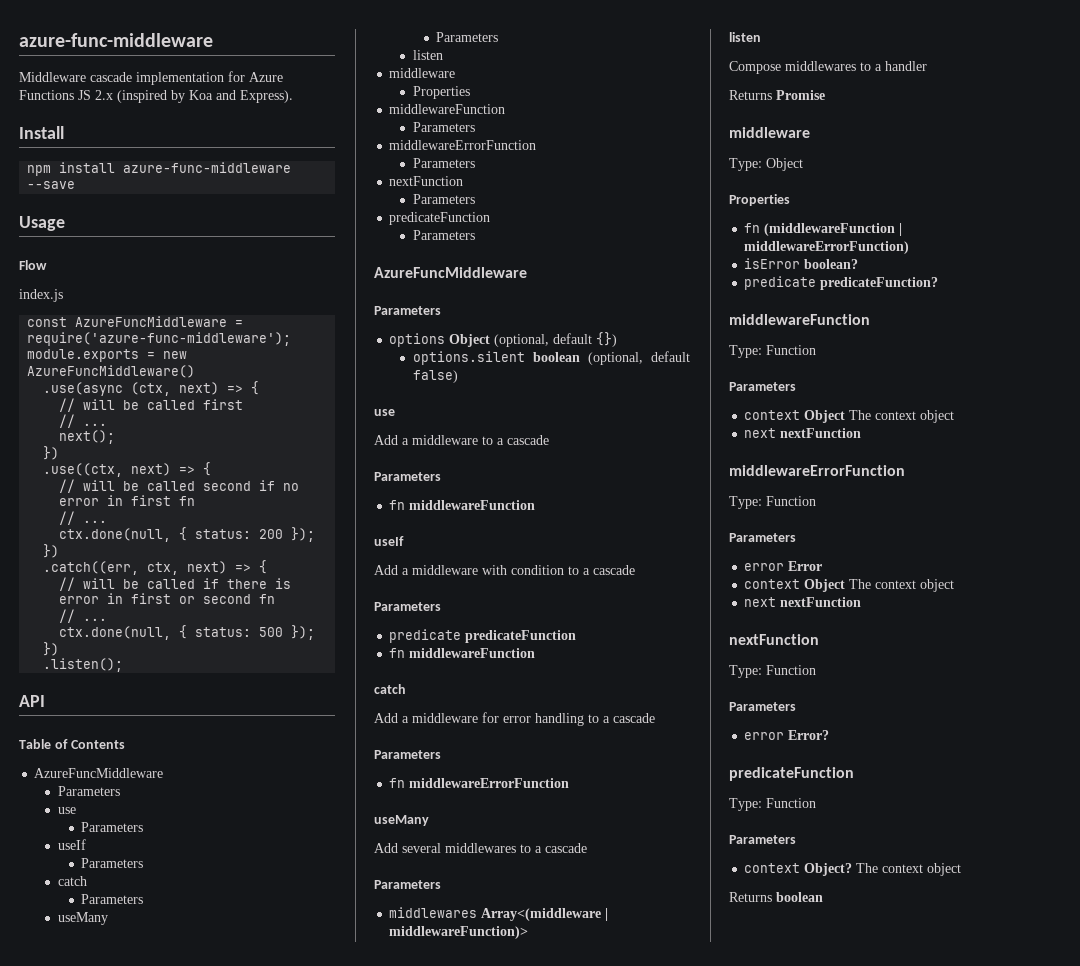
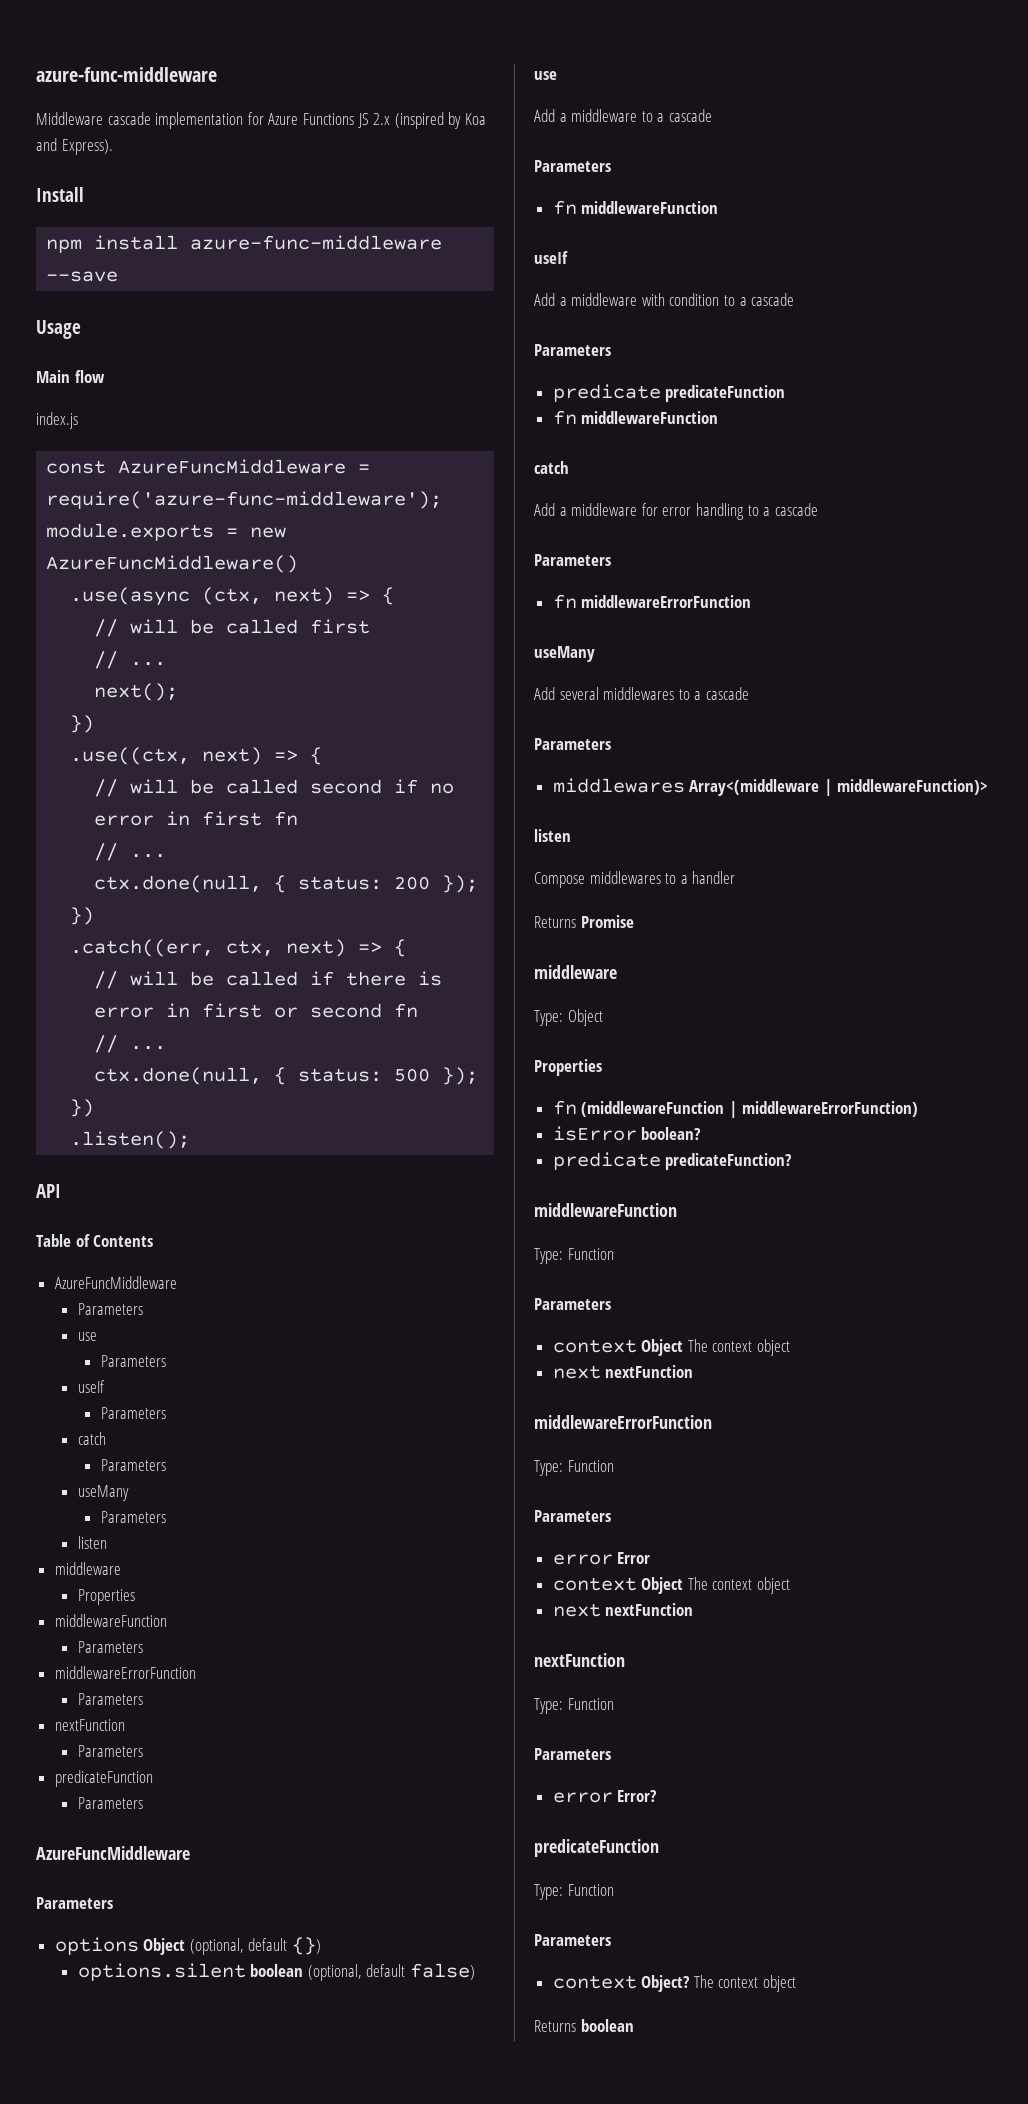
[19,260,47,270] Flow -> [36,370,105,383] Main flow

